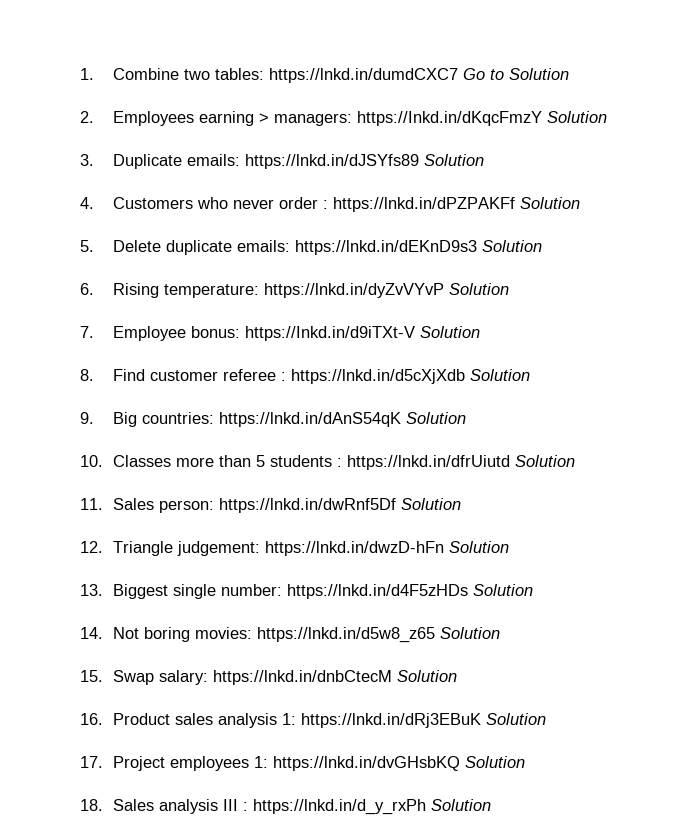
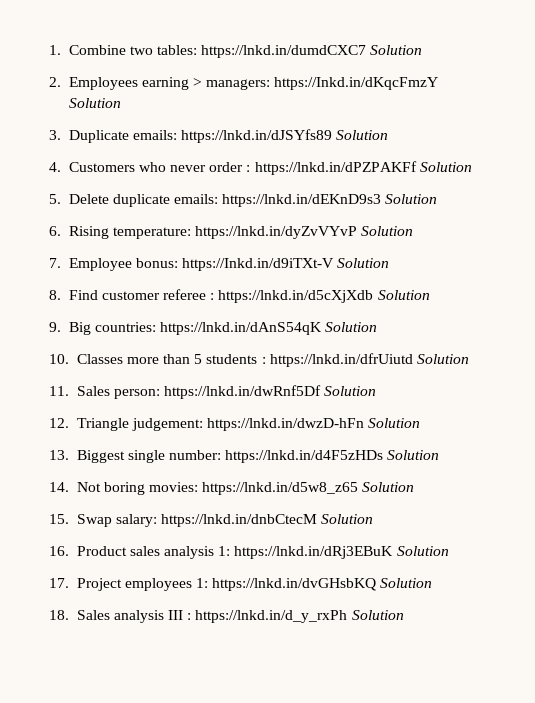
[462,68,504,80] Go to -> (367, 51) none

